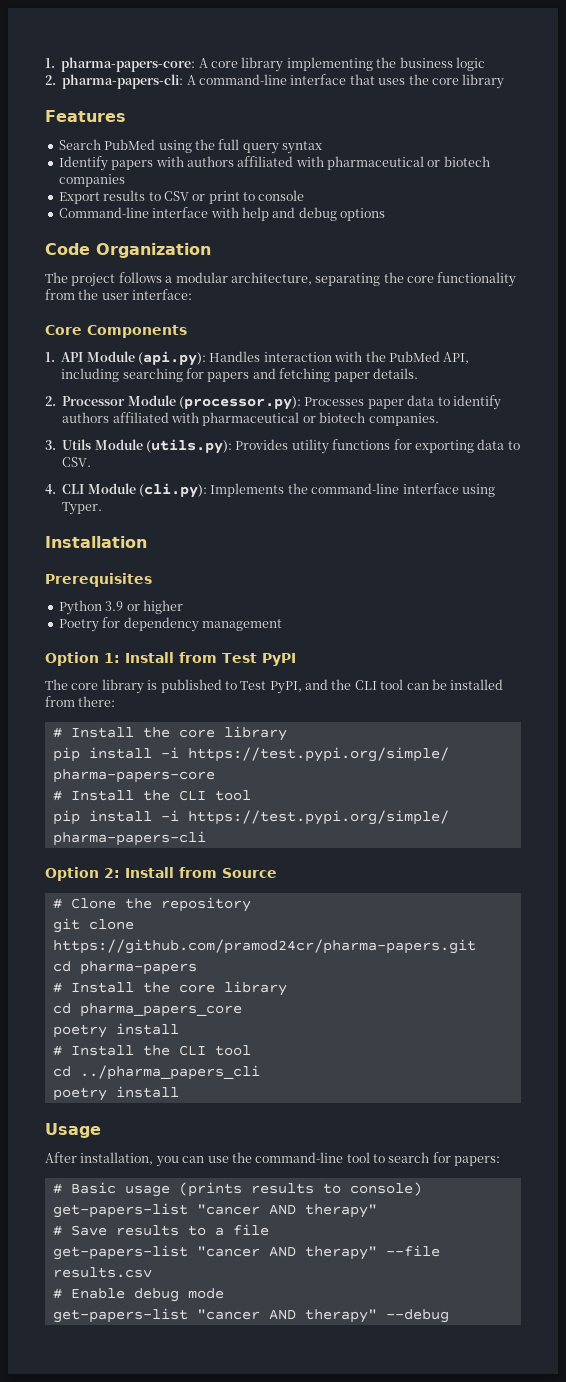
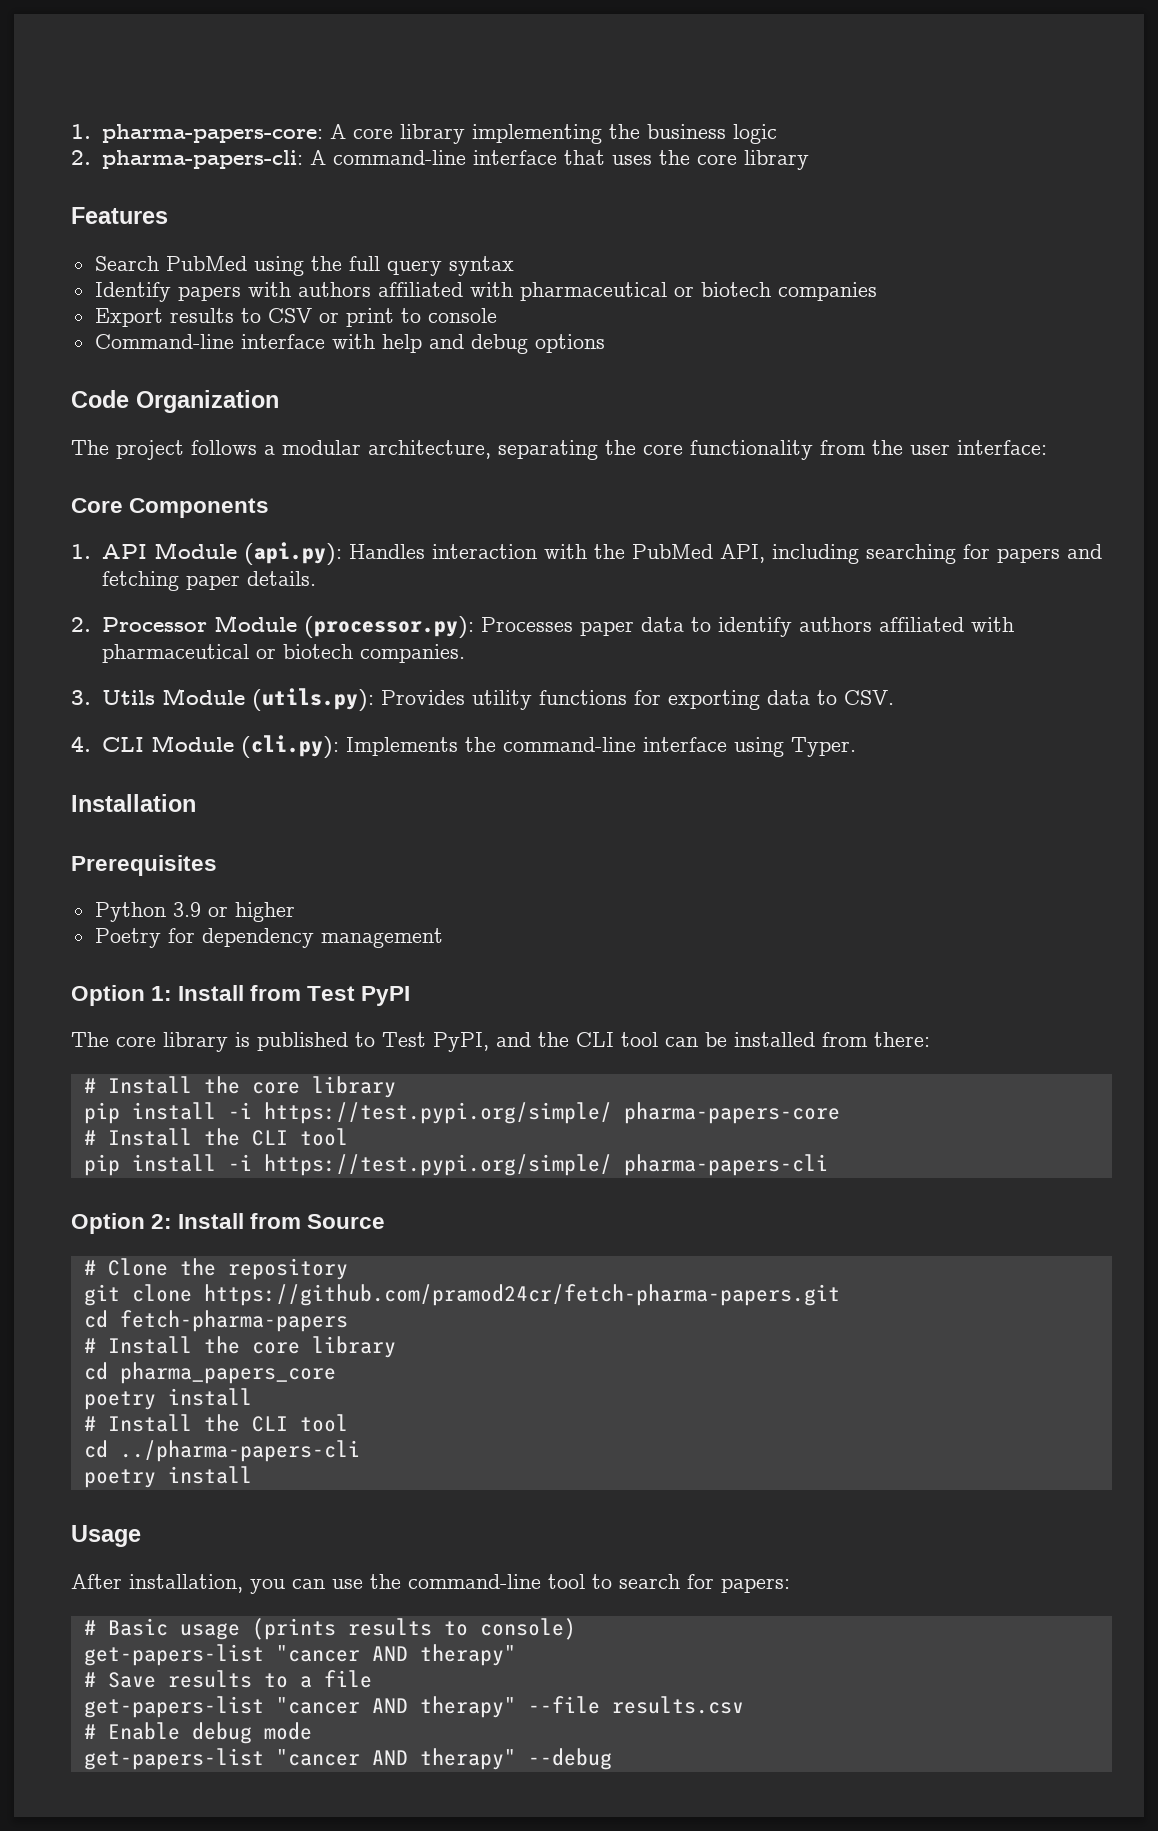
[52,939,476,954] [52,961,197,975] https://github.com/pramod24cr/pharma-papers.git // cd pharma-papers -> [203,1284,840,1306] [83,1310,348,1332] https://github.com/pramod24cr/fetch-pharma-papers.git // cd fetch-pharma-papers
[79,1065,260,1080] ../pharma_papers_cli -> [119,1440,360,1462] ../pharma-papers-cli

